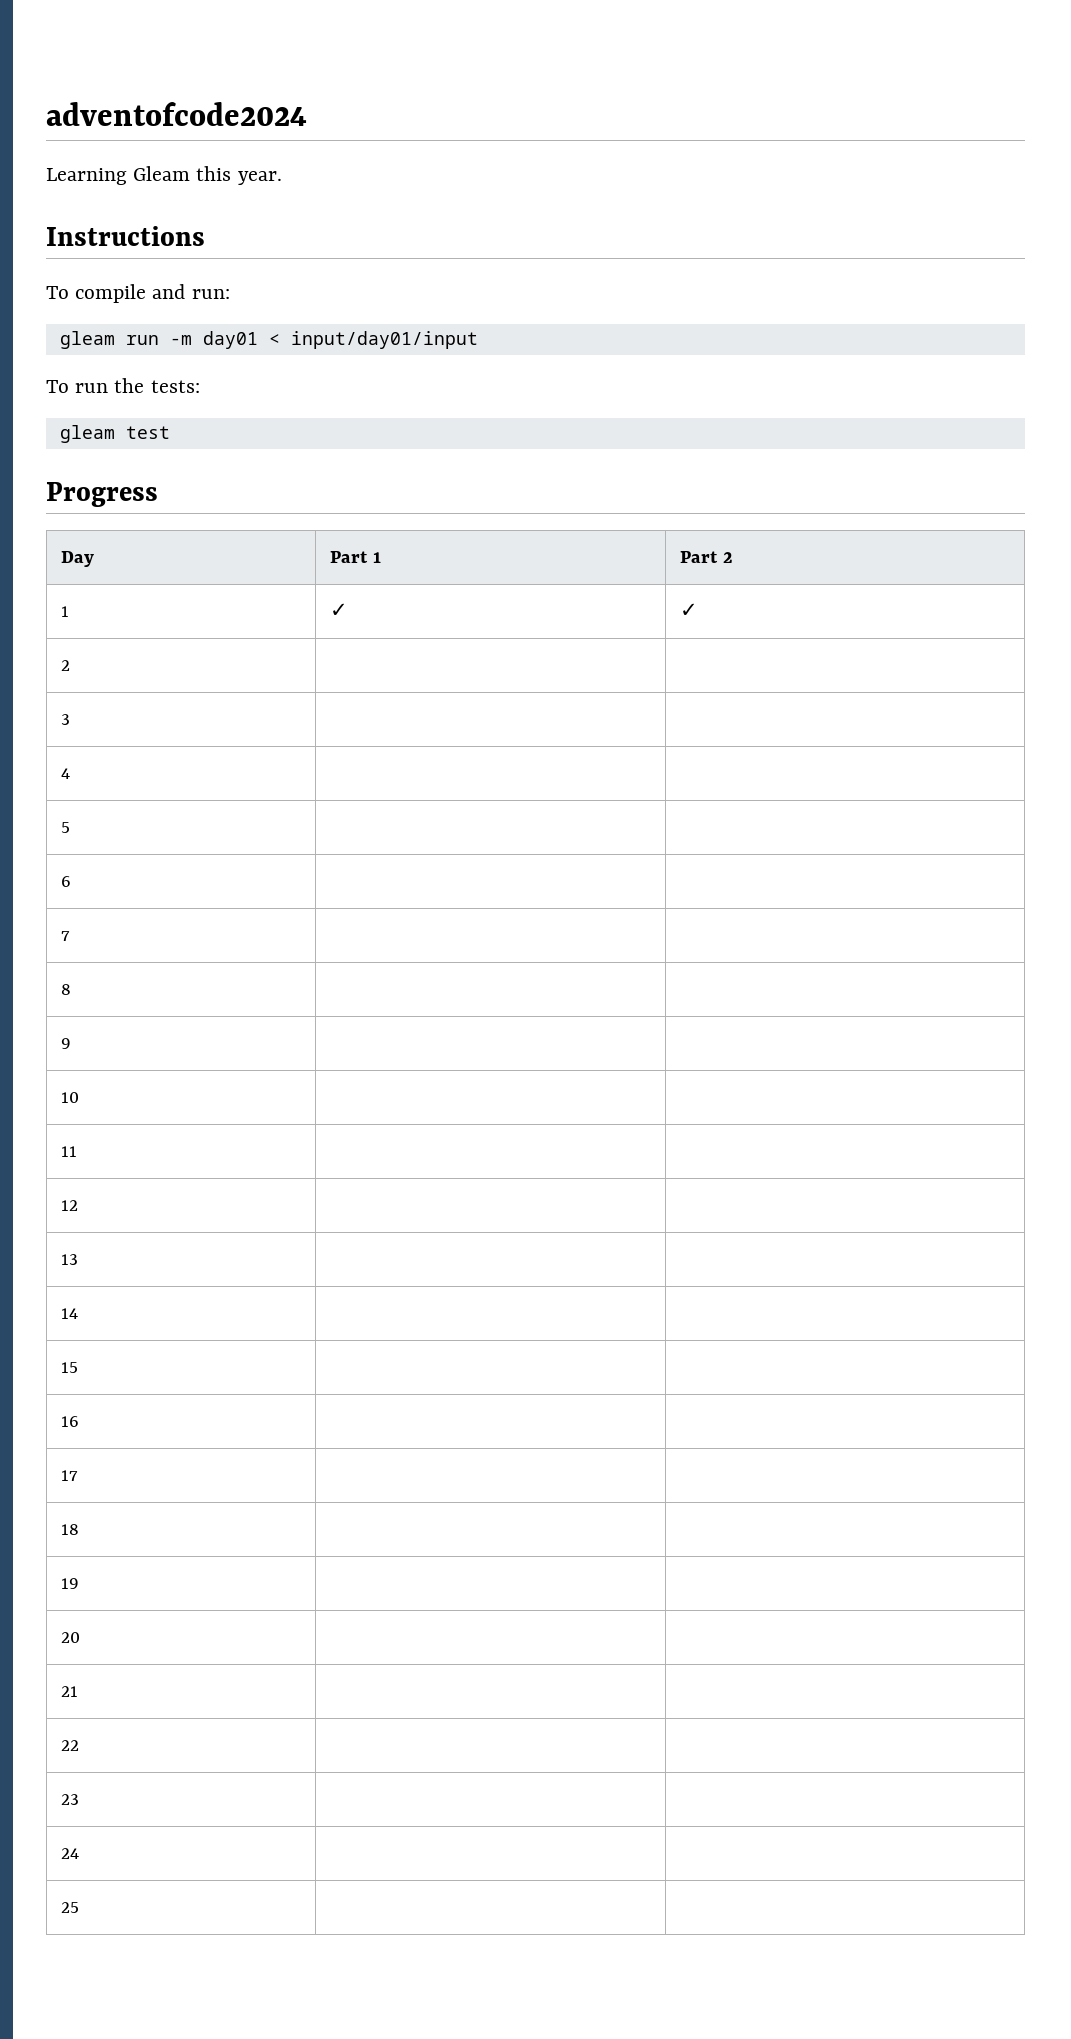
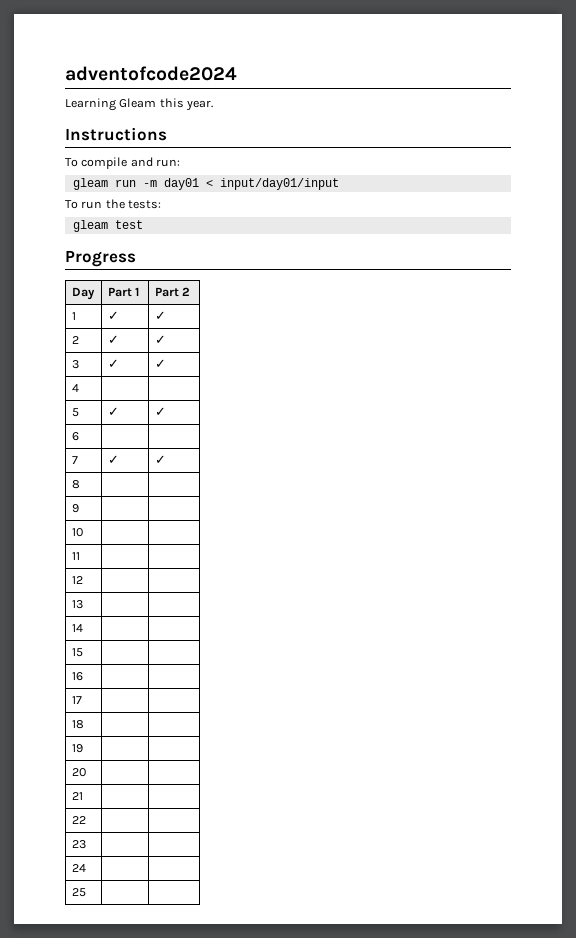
(71, 665) | -> [107,335,119,344] [154,335,166,344] ✓ | ✓
(71, 719) | -> [107,359,119,368] [154,359,166,368] ✓ | ✓
(71, 827) | -> [107,407,119,416] [154,407,166,416] ✓ | ✓
(71, 936) | -> [107,455,119,464] [154,455,166,464] ✓ | ✓

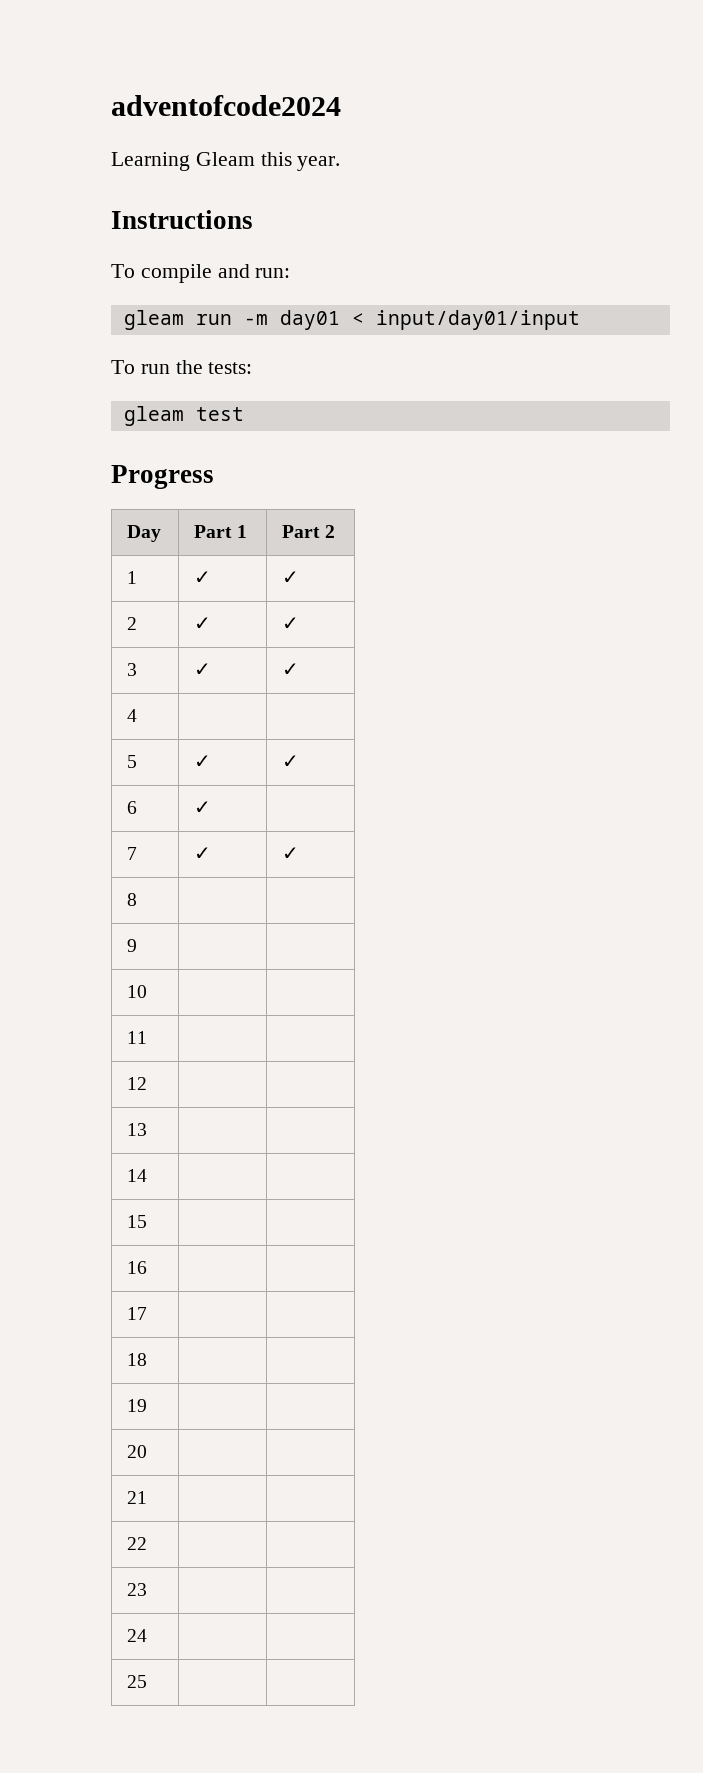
(79, 436) none -> [194,801,212,814] ✓

